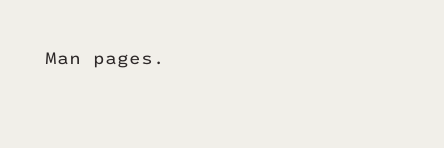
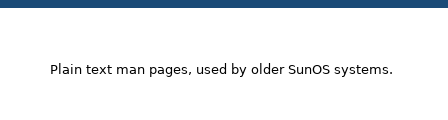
[45,52,165,68] Man pages. -> [50,63,393,77] Plain text man pages, used by older SunOS systems.

